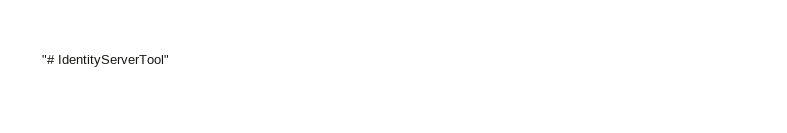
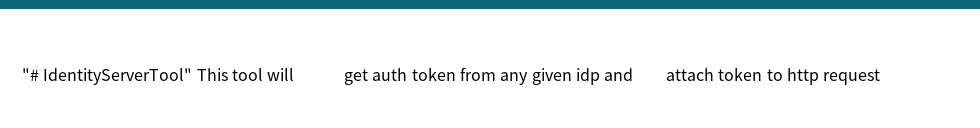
(169, 61) none -> [196,67,881,85] This tool will get auth token from any given idp and attach token to http request

